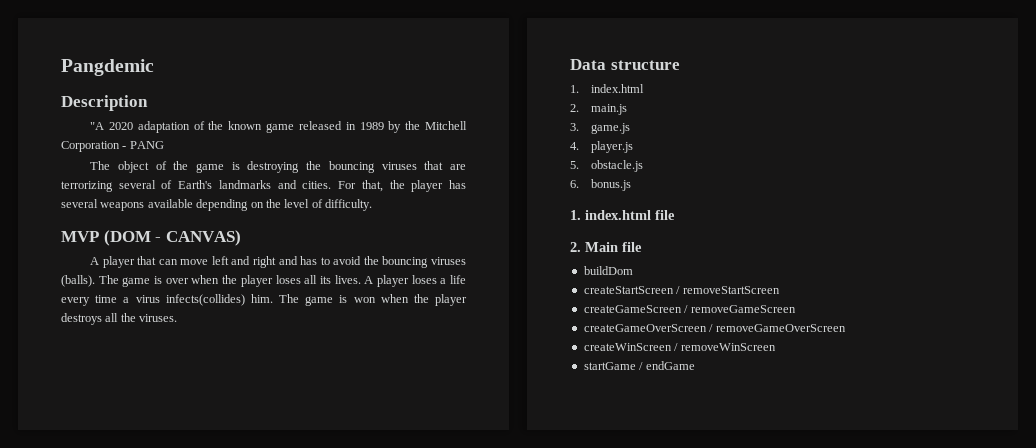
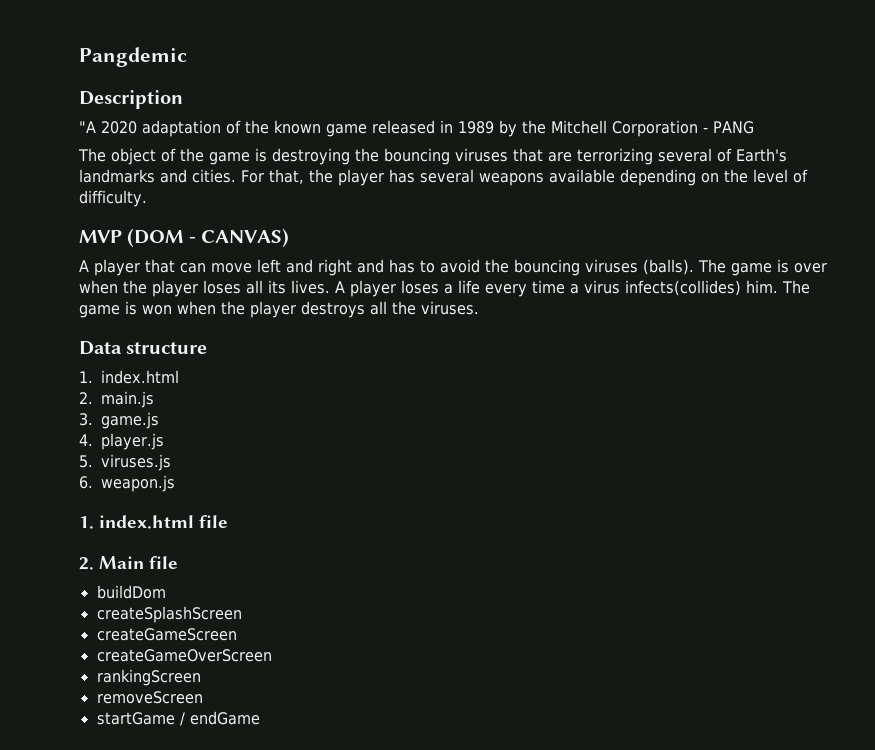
[590,160,643,172] obstacle.js -> [101,454,171,471] viruses.js
[590,179,631,191] bonus.js -> [101,475,175,492] weapon.js
[583,286,780,294] createStartScreen / removeStartScreen -> [96,606,242,623] createSplashScreen
[684,305,796,313] / removeGameScreen -> (237, 634) none
[709,324,846,332] [583,343,776,351] / removeGameOverScreen // createWinScreen / removeWinScreen -> [96,669,201,686] [96,691,203,704] // rankingScreen // removeScreen

